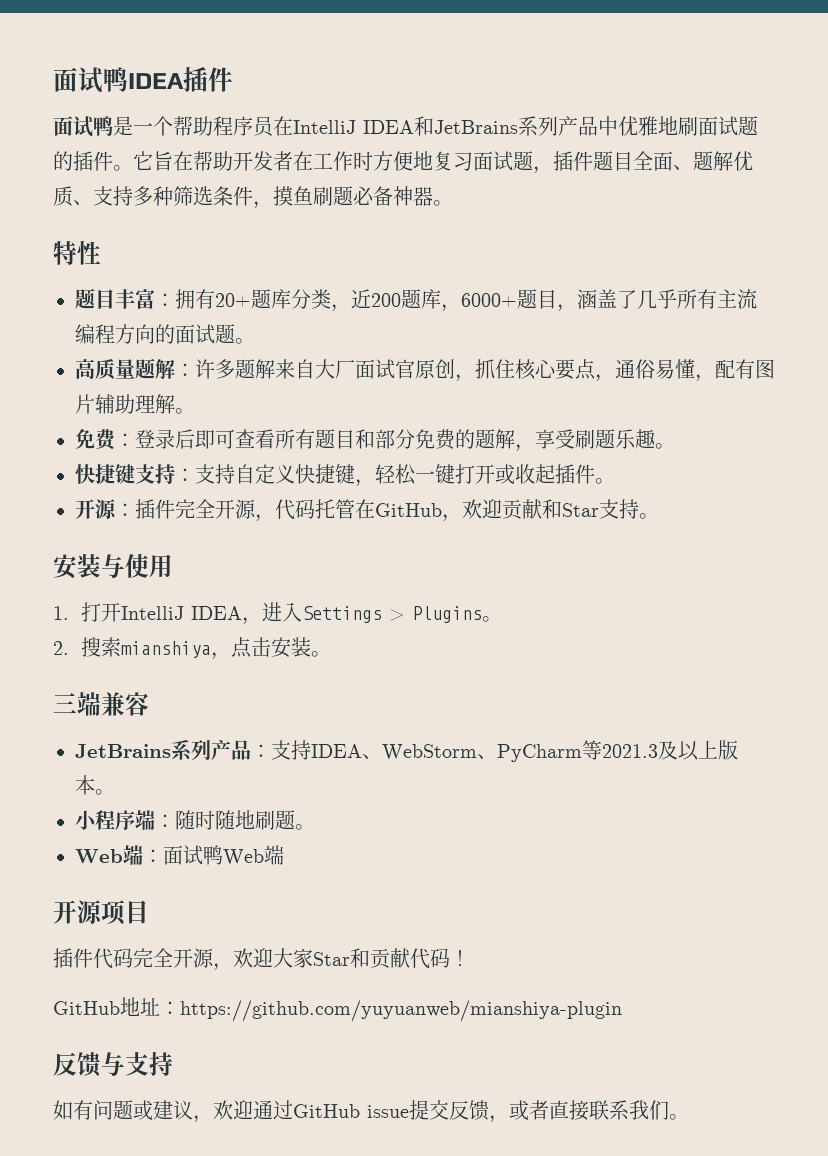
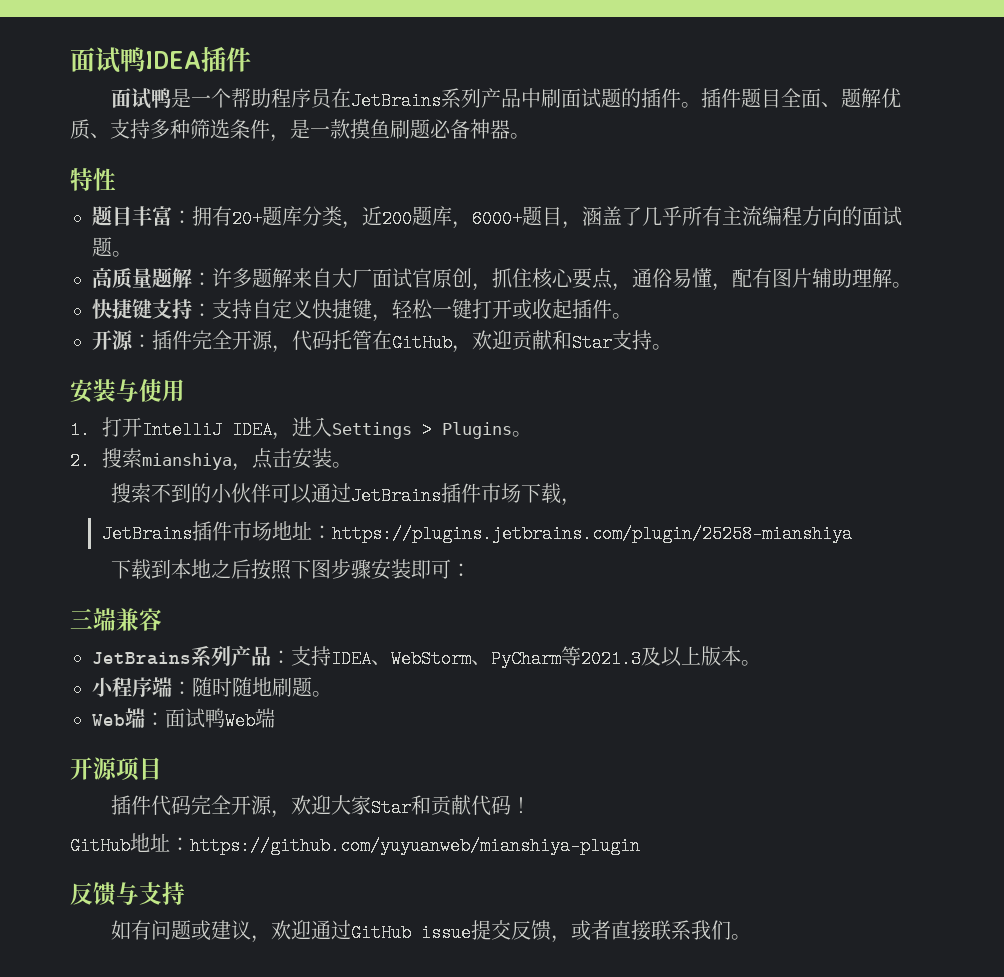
[293,116,434,136] IntelliJ IDEA和 -> (351, 98) none
[618,116,678,136] 优雅地 -> (541, 98) none
[133,151,553,174] 它旨在帮助开发者在工作时方便地复习面试题， -> (701, 105) none
(273, 205) none -> [290,119,350,139] 是一款
[75,429,675,452] // 免费：登录后即可查看所有题目和部分免费的题解，享受刷题乐趣。 -> (912, 285) none
(332, 654) none -> [110,483,581,506] [102,521,853,543] [110,559,471,580] // 搜索不到的小伙伴可以通过JetBrains插件市场下载， // JetBrains插件市场地址：https://plugins.jetbrains.com/plugin/25258-mianshiya // 下载到本地之后按照下图步骤安装即可：

